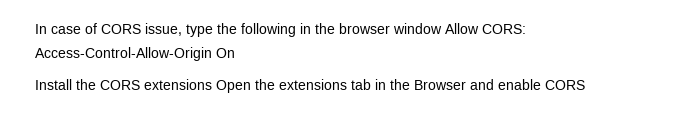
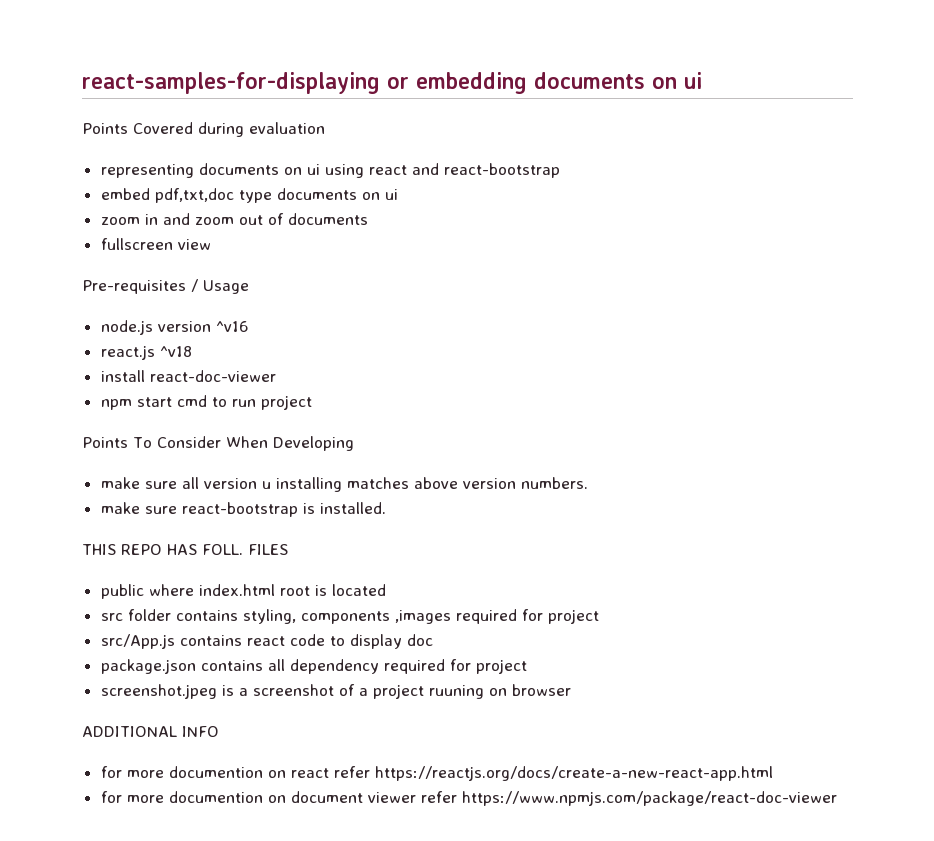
[35,23,526,37] [35,47,235,61] [35,79,585,93] In case of CORS issue, type the following in the browser window Allow CORS: Access-Control-Allow-Origin On // Install the CORS extensions Open the extensions tab in the Browser and enable CORS -> [82,72,702,94] [82,122,325,137] [100,163,560,178] [100,188,398,203] [100,213,368,225] [100,238,211,250] [82,279,249,294] [100,320,248,335] [100,345,192,360] [100,370,276,382] [100,395,312,410] [82,436,354,451] [100,477,588,492] [100,502,386,517] [82,544,288,555] [100,584,386,599] [100,609,599,624] [100,634,433,649] [100,659,527,674] [100,684,571,699] [82,726,219,737] [100,766,773,781] [100,791,837,806] react-samples-for-displaying or embedding documents on ui // Points Covered during evaluation // representing documents on ui using react and react-bootstrap // embed pdf,txt,doc type documents on ui // zoom in and zoom out of documents // fullscreen view // Pre-requisites / Usage // node.js version ^v16 // react.js ^v18 // install react-doc-viewer // npm start cmd to run project // Points To Consider When Developing // make sure all version u installing matches above version numbers. // make sure react-bootstrap is installed. // THIS REPO HAS FOLL. FILES // public where index.html root is located // src folder contains styling, components ,images required for project // src/App.js contains react code to display doc // package.json contains all dependency required for project // screenshot.jpeg is a screenshot of a project ruuning on browser // ADDITIONAL INFO // for more documention on react refer https://reactjs.org/docs/create-a-new-react-app.html // for more documention on document viewer refer https://www.npmjs.com/package/react-doc-viewer

